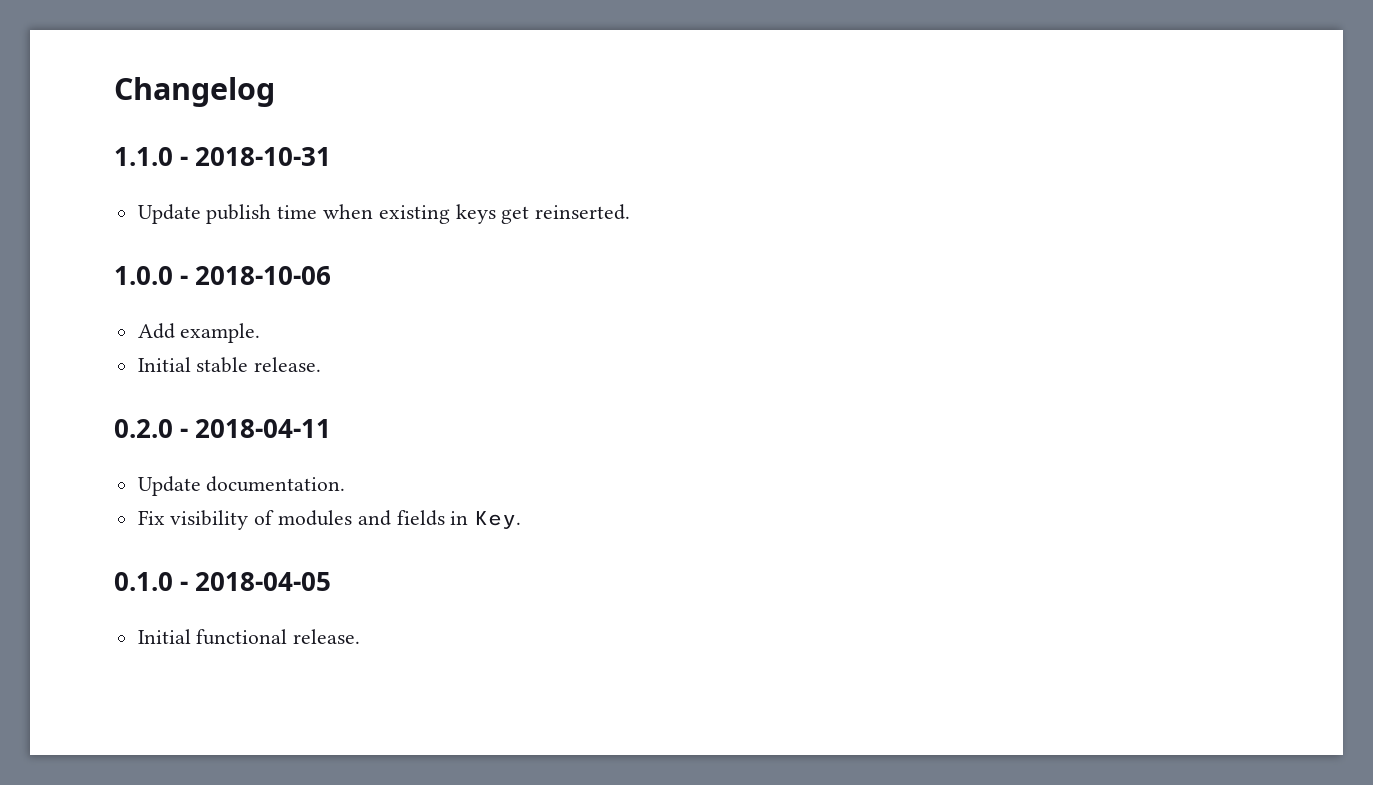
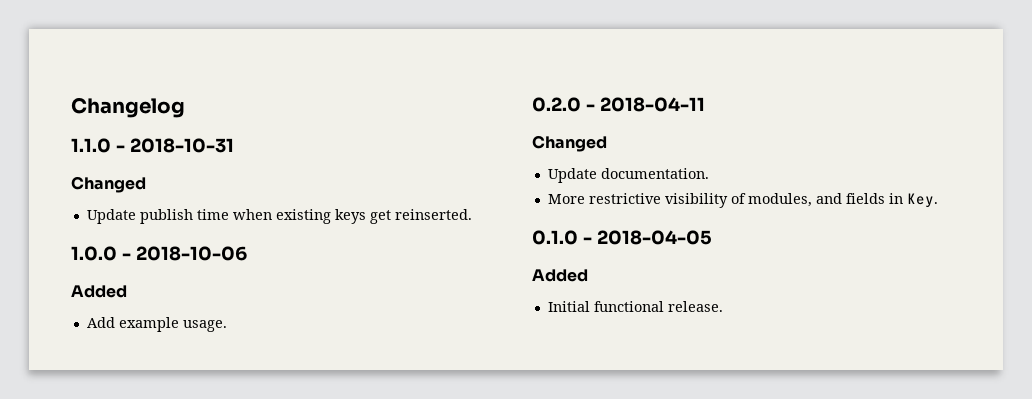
(332, 156) none -> [71,176,146,193] // Changed
(332, 275) none -> [71,285,127,298] // Added
[180,323,261,343] [137,357,322,373] example. // Initial stable release. -> [118,317,227,332] example usage.
(332, 428) none -> [532,135,607,152] // Changed
[137,510,165,525] Fix -> [547,193,661,204] More restrictive
[278,510,353,526] modules -> [747,193,812,207] modules,
(332, 581) none -> [532,269,588,282] // Added

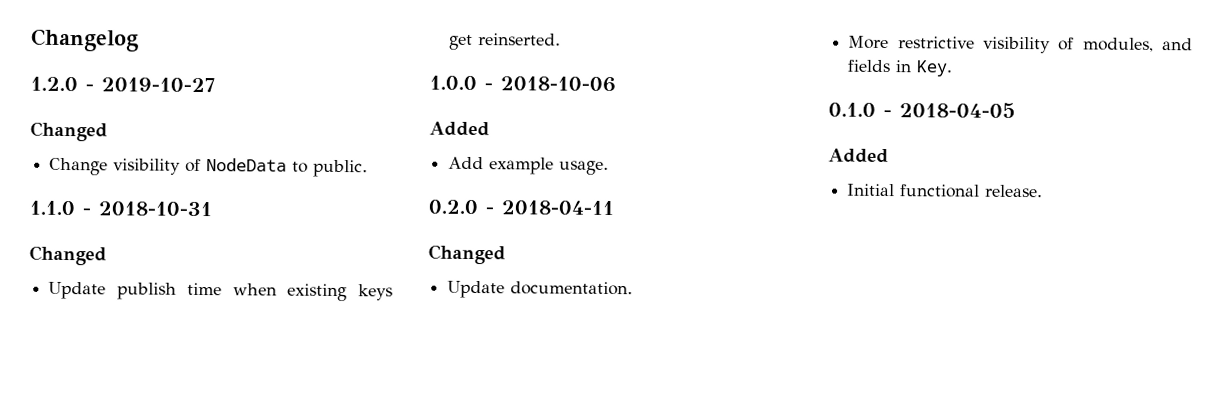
(185, 107) none -> [30,76,215,93] [30,121,108,142] [49,157,369,178] // 1.2.0 - 2019-10-27 // Changed // Change visibility of NodeData to public.

